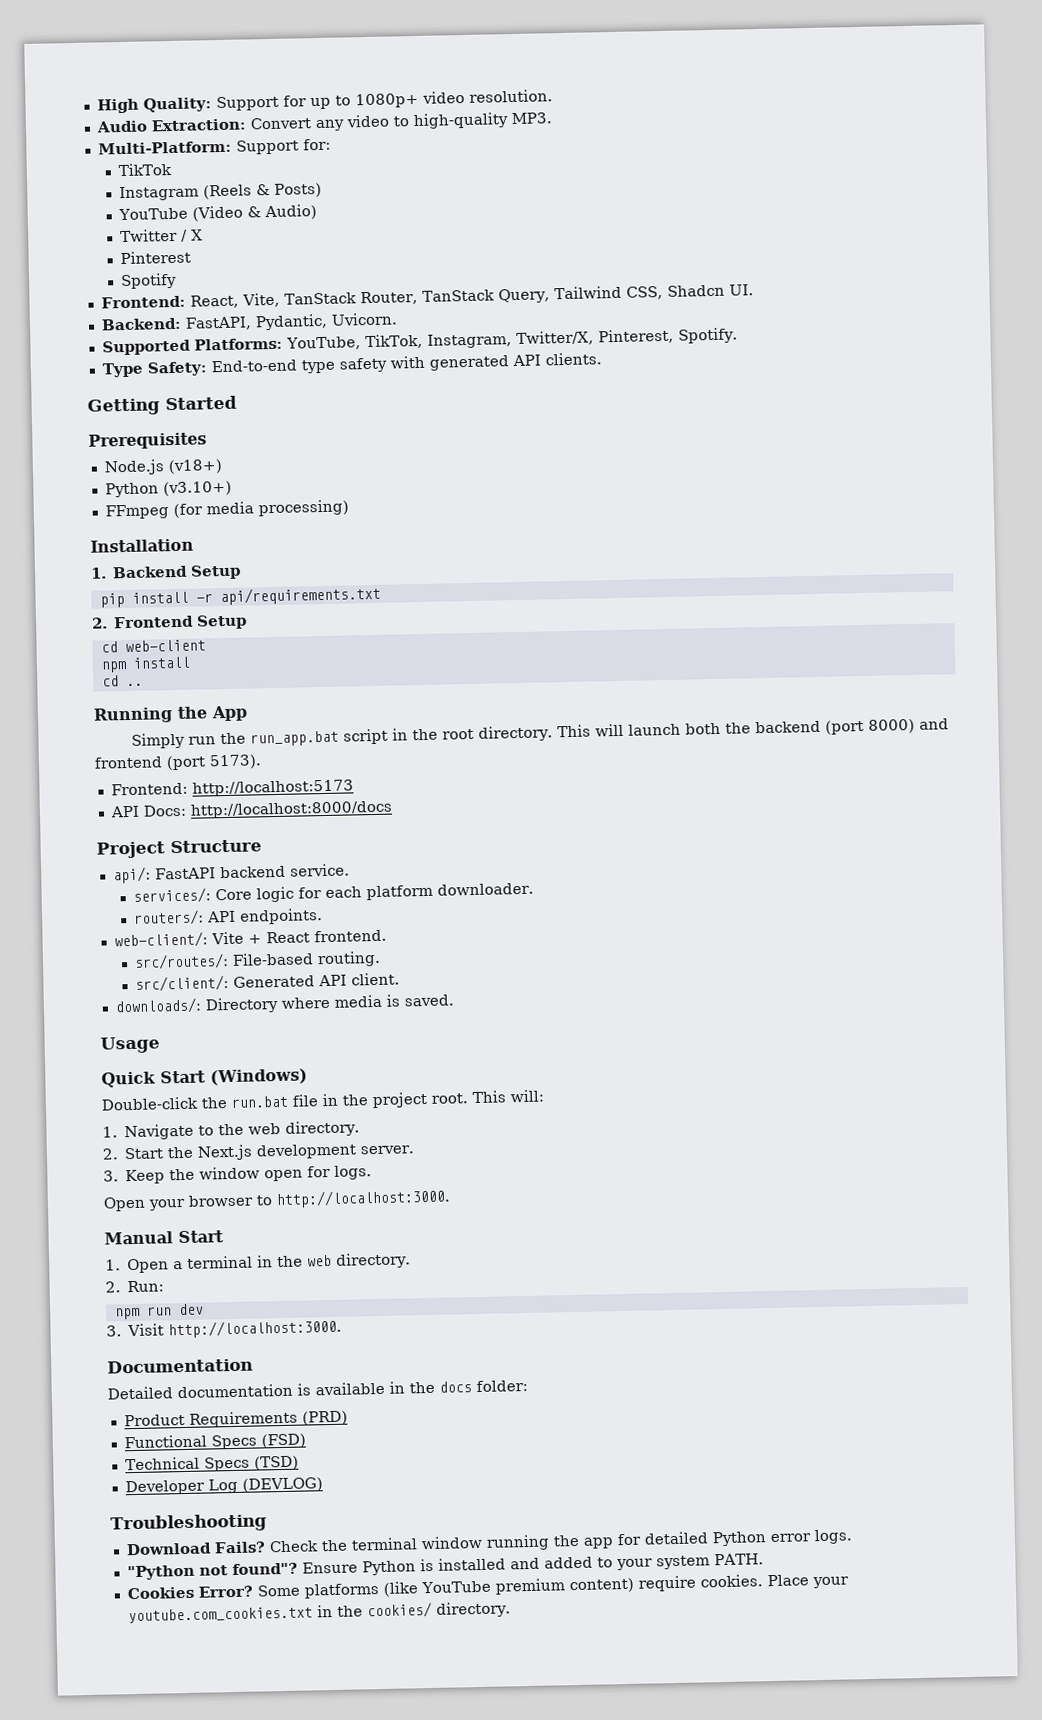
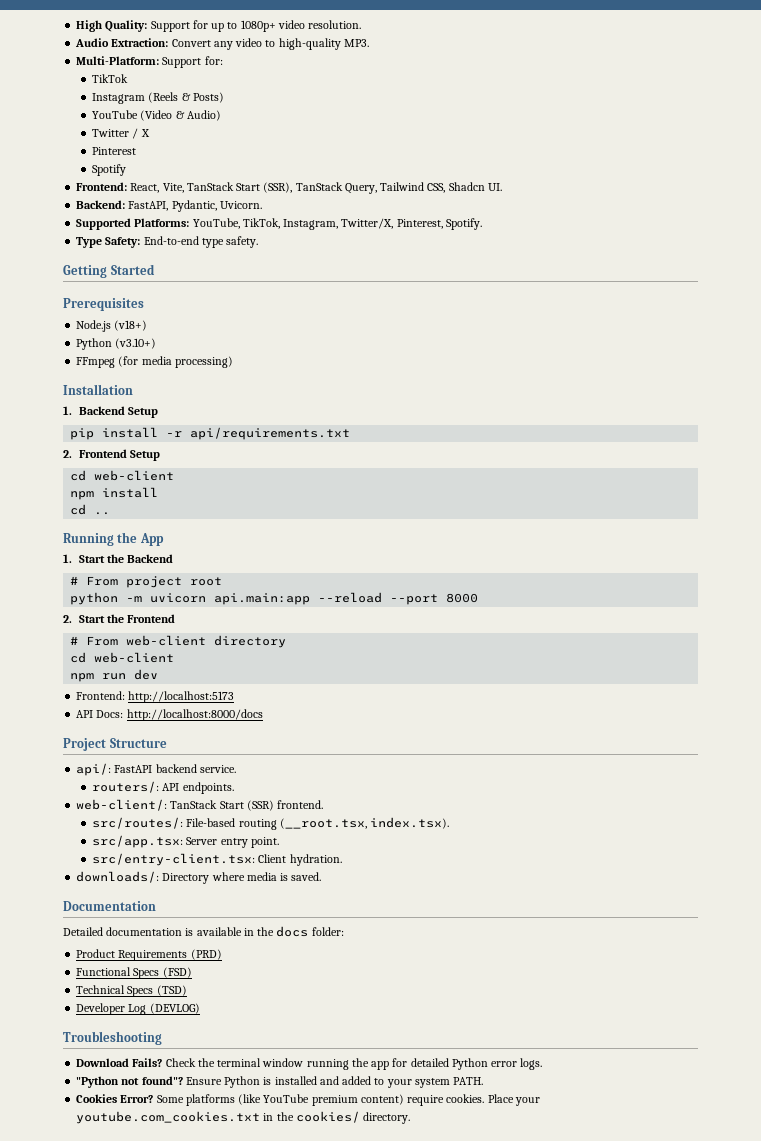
[359,290,418,306] Router, -> [236,182,293,193] Start (SSR),
[338,352,602,373] safety with generated API clients. -> [226,236,259,248] safety.
[131,718,950,749] [94,754,262,771] Simply run the run_app.bat script in the root directory. This will launch both the backend (port 8000) and frontend (port 5173). -> [63,554,174,563] [70,576,223,588] [70,592,479,605] [63,614,176,623] [70,635,287,648] [70,652,175,663] [70,669,159,682] 1. Start the Backend // # From project root // python -m uvicorn api.main:app --reload --port 8000 // 2. Start the Frontend // # From web-client directory // cd web-client // npm run dev
[133,882,535,904] // services/: Core logic for each platform downloader. -> (236, 769) none
[210,931,310,945] Vite + React -> [170,800,274,811] TanStack Start (SSR)
[317,950,382,968] [135,972,401,992] routing. // src/client/: Generated API client. -> [238,817,449,830] [92,835,279,848] [92,853,342,866] routing (__root.tsx, index.tsx). // src/app.tsx: Server entry point. // src/entry-client.tsx: Client hydration.
[100,1036,160,1054] [101,1068,308,1088] [101,1089,544,1111] [102,1120,361,1141] [102,1143,415,1161] [103,1165,373,1185] [103,1188,451,1212] [104,1230,224,1245] [105,1252,412,1274] [105,1280,165,1293] [114,1303,204,1320] [106,1318,343,1339] // Usage // Quick Start (Windows) // Double-click the run.bat file in the project root. This will: // 1. Navigate to the web directory. // 2. Start the Next.js development server. // 3. Keep the window open for logs. // Open your browser to http://localhost:3000. // Manual Start // 1. Open a terminal in the web directory. // 2. Run: // npm run dev // 3. Visit http://localhost:3000. -> (322, 876) none

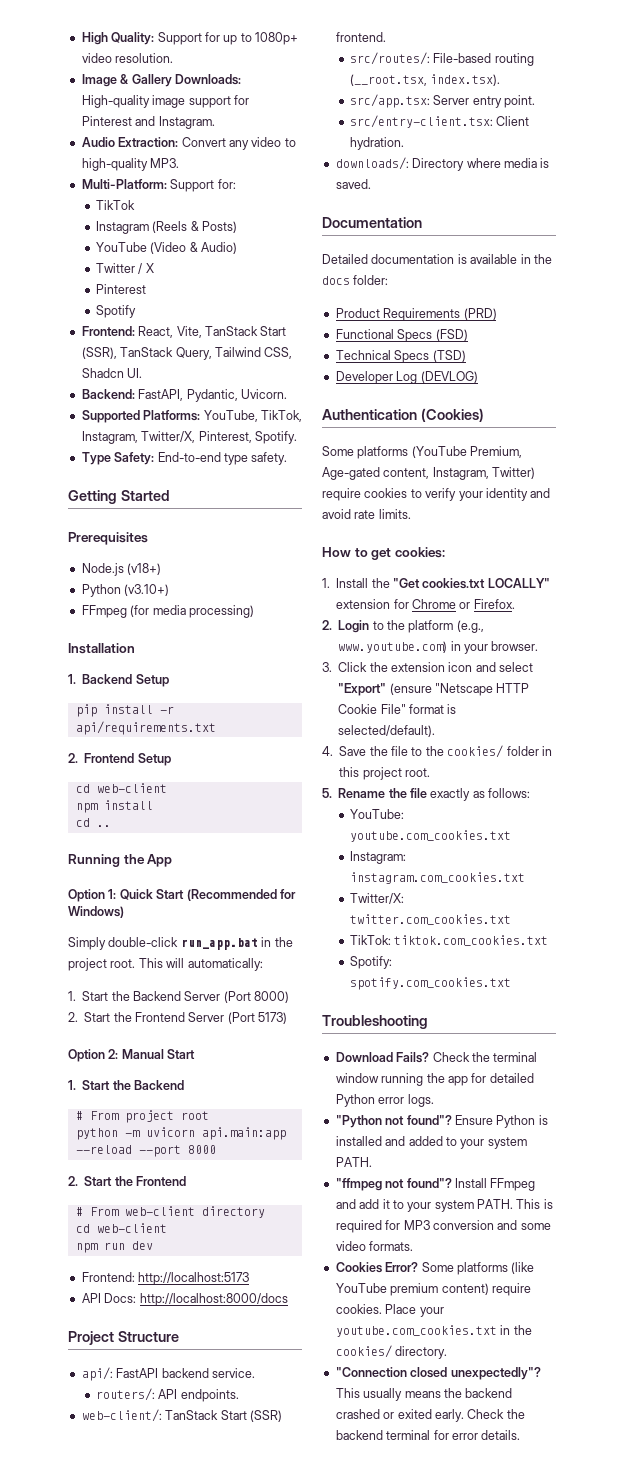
(362, 24) none -> [81,74,241,87] [81,95,249,108] [81,116,215,129] // Image & Gallery Downloads: High-quality image support for Pinterest and Instagram.
(164, 539) none -> [68,889,296,902] [68,906,124,918] [68,937,293,950] [68,958,263,971] [68,991,290,1003] [68,1012,288,1024] [68,1049,196,1062] // Option 1: Quick Start (Recommended for Windows) // Simply double-click run_app.bat in the project root. This will automatically: // 1. Start the Backend Server (Port 8000) // 2. Start the Frontend Server (Port 5173) // Option 2: Manual Start
(200, 1008) none -> [322,408,484,422] [322,446,523,459] [322,467,536,480] [322,488,551,501] [322,509,411,519] [322,547,445,560] [322,578,550,589] [336,599,515,609] [322,620,484,633] [338,641,539,654] [322,662,534,672] [338,683,530,696] [338,704,457,714] [338,725,436,737] [322,745,552,758] [339,767,430,780] [322,788,531,801] [350,809,405,819] [350,830,512,842] [350,851,407,864] [350,872,526,884] [350,893,405,904] [350,914,512,925] [350,935,549,946] [350,956,393,969] [350,977,512,990] // Authentication (Cookies) // Some platforms (YouTube Premium, Age-gated content, Instagram, Twitter) require cookies to verify your identity and avoid rate limits. // How to get cookies: // 1. Install the "Get cookies.txt LOCALLY" extension for Chrome or Firefox. // 2. Login to the platform (e.g., www.youtube.com) in your browser. // 3. Click the extension icon and select "Export" (ensure "Netscape HTTP Cookie File" format is selected/default). // 4. Save the file to the cookies/ folder in this project root. // 5. Rename the file exactly as follows: // YouTube: youtube.com_cookies.txt // Instagram: instagram.com_cookies.txt // Twitter/X: twitter.com_cookies.txt // TikTok: tiktok.com_cookies.txt // Spotify: spotify.com_cookies.txt
(484, 1081) none -> [335,1178,536,1191] [335,1199,553,1212] [335,1220,551,1233] [335,1241,414,1251] // "ffmpeg not found"? Install FFmpeg and add it to your system PATH. This is required for MP3 conversion and some video formats.
(411, 1118) none -> [335,1367,541,1380] [335,1388,513,1401] [335,1409,525,1422] [335,1430,521,1440] // "Connection closed unexpectedly"? This usually means the backend crashed or exited early. Check the backend terminal for error details.

